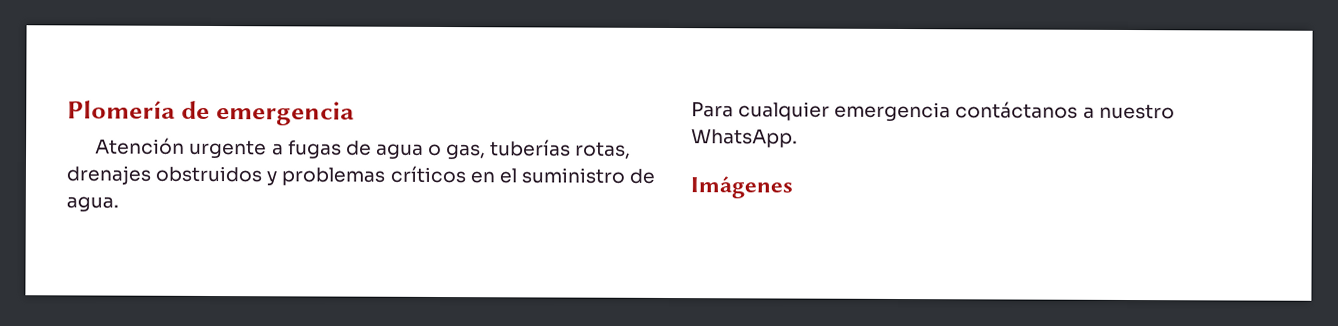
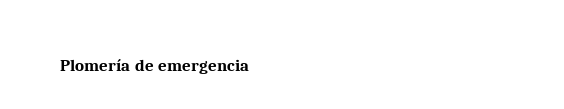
[95,137,632,160] [66,165,656,186] [66,196,119,212] [691,101,1175,122] [691,129,798,148] [690,176,793,199] // Atención urgente a fugas de agua o gas, tuberías rotas, drenajes obstruidos y problemas críticos en el suministro de agua. // Para cualquier emergencia contáctanos a nuestro WhatsApp. // Imágenes -> (250, 66) none

